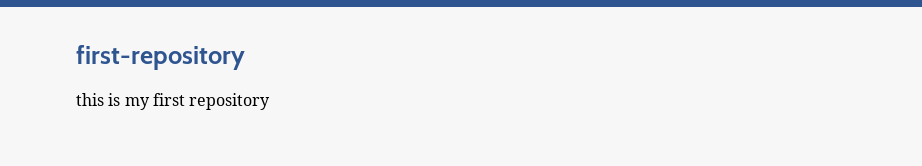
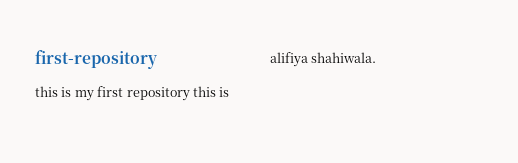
(271, 101) none -> [192,86,230,97] [270,52,377,67] this is alifiya shahiwala.

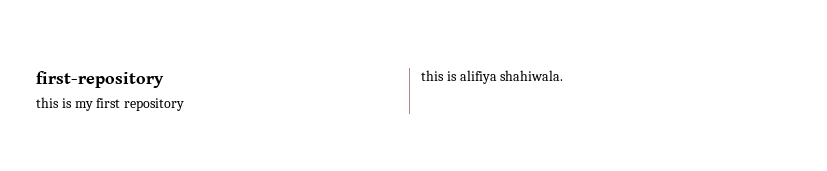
(190, 94) none -> (185, 104) //

